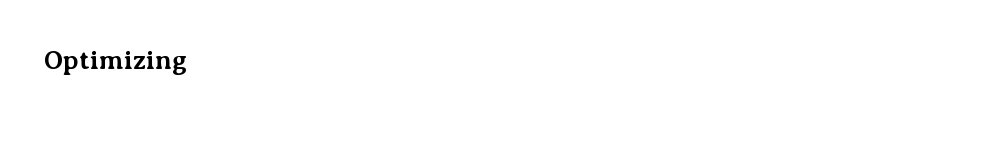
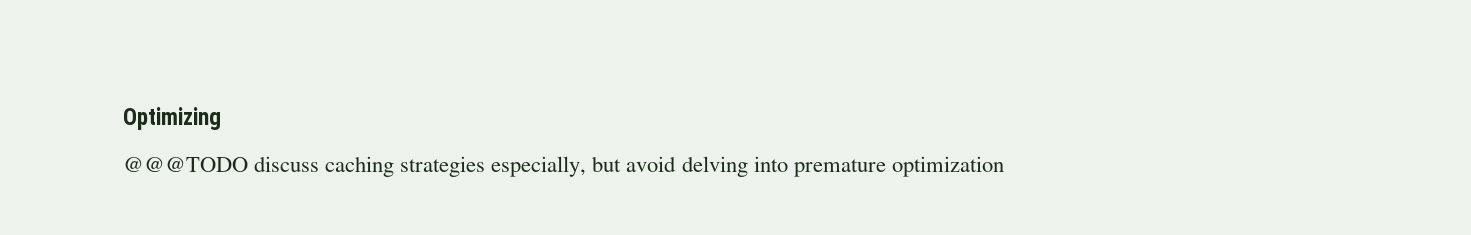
(187, 63) none -> [123,156,1004,177] // @@@TODO discuss caching strategies especially, but avoid delving into premature optimization

